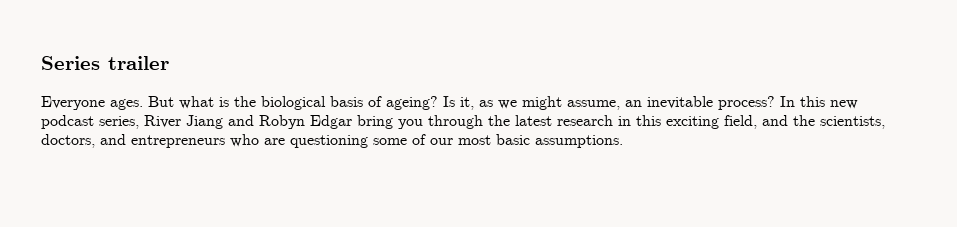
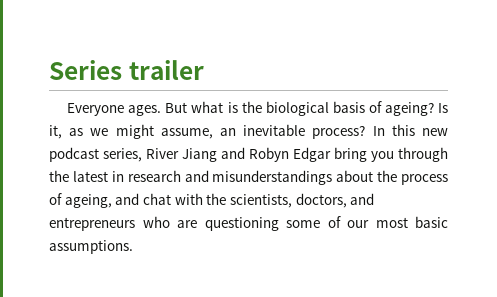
[557,115,788,129] research in this exciting field, and -> [111,170,448,185] [49,193,203,208] in research and misunderstandings about the process of ageing, and chat with

